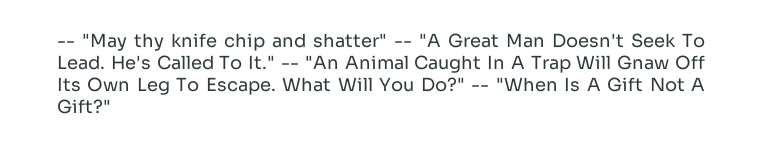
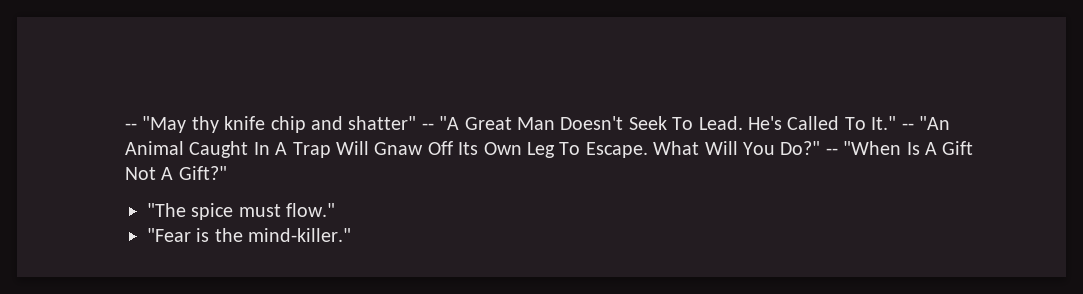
(111, 106) none -> [147,203,336,220] [147,228,352,242] // "The spice must flow." // "Fear is the mind-killer."

